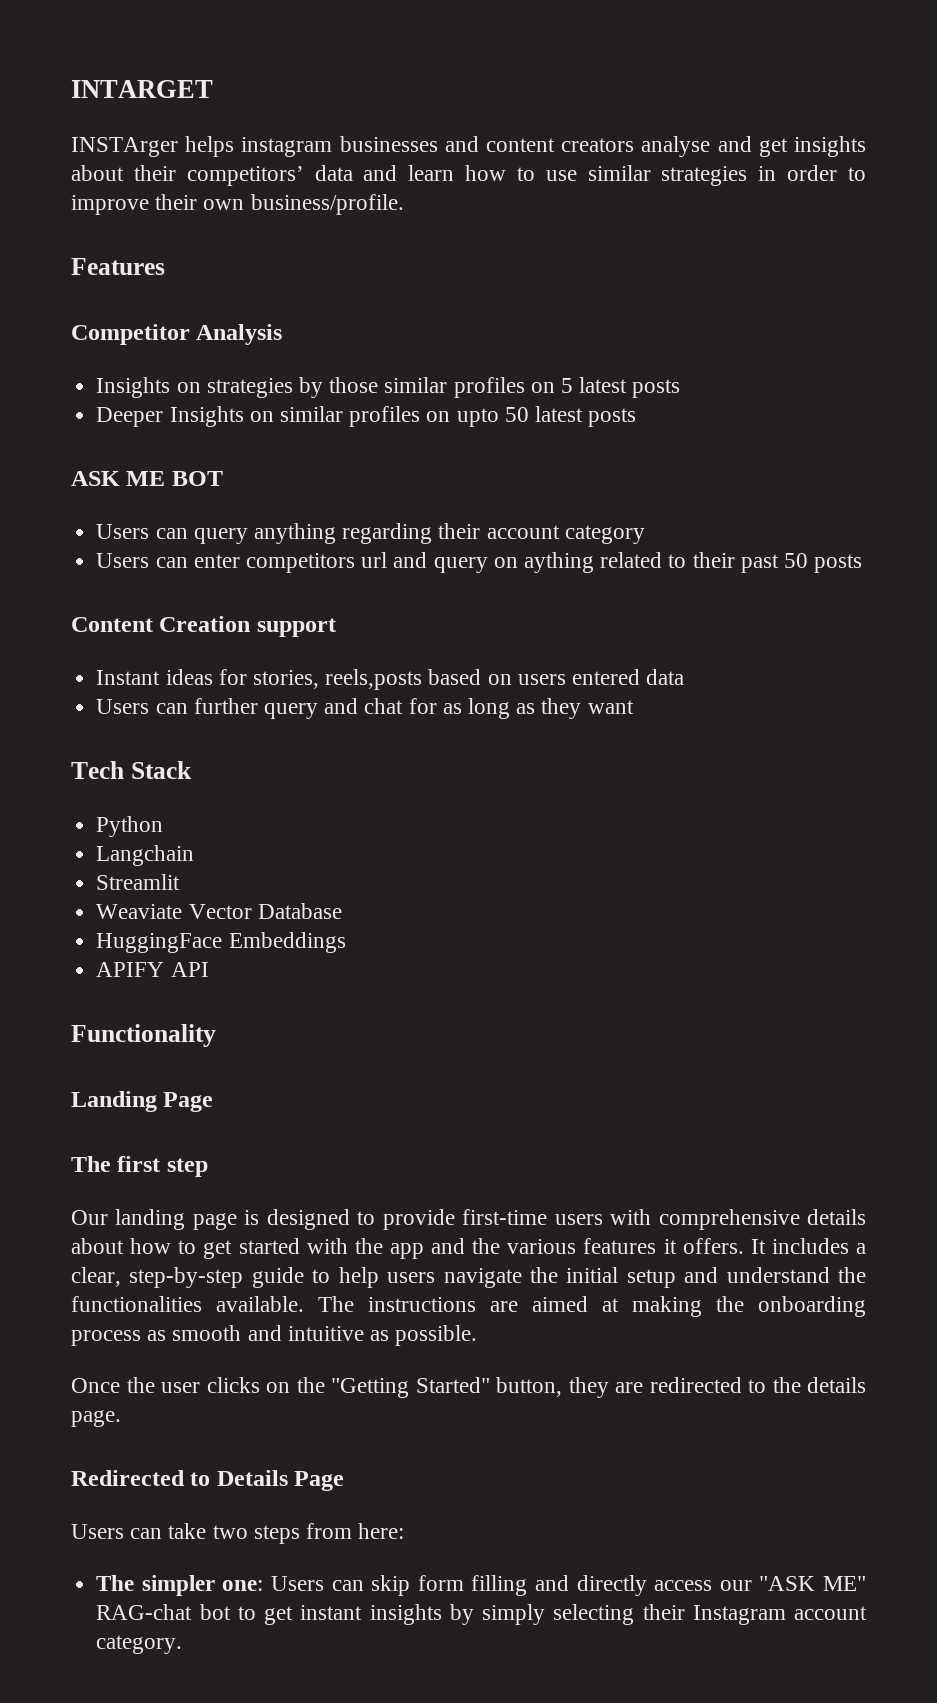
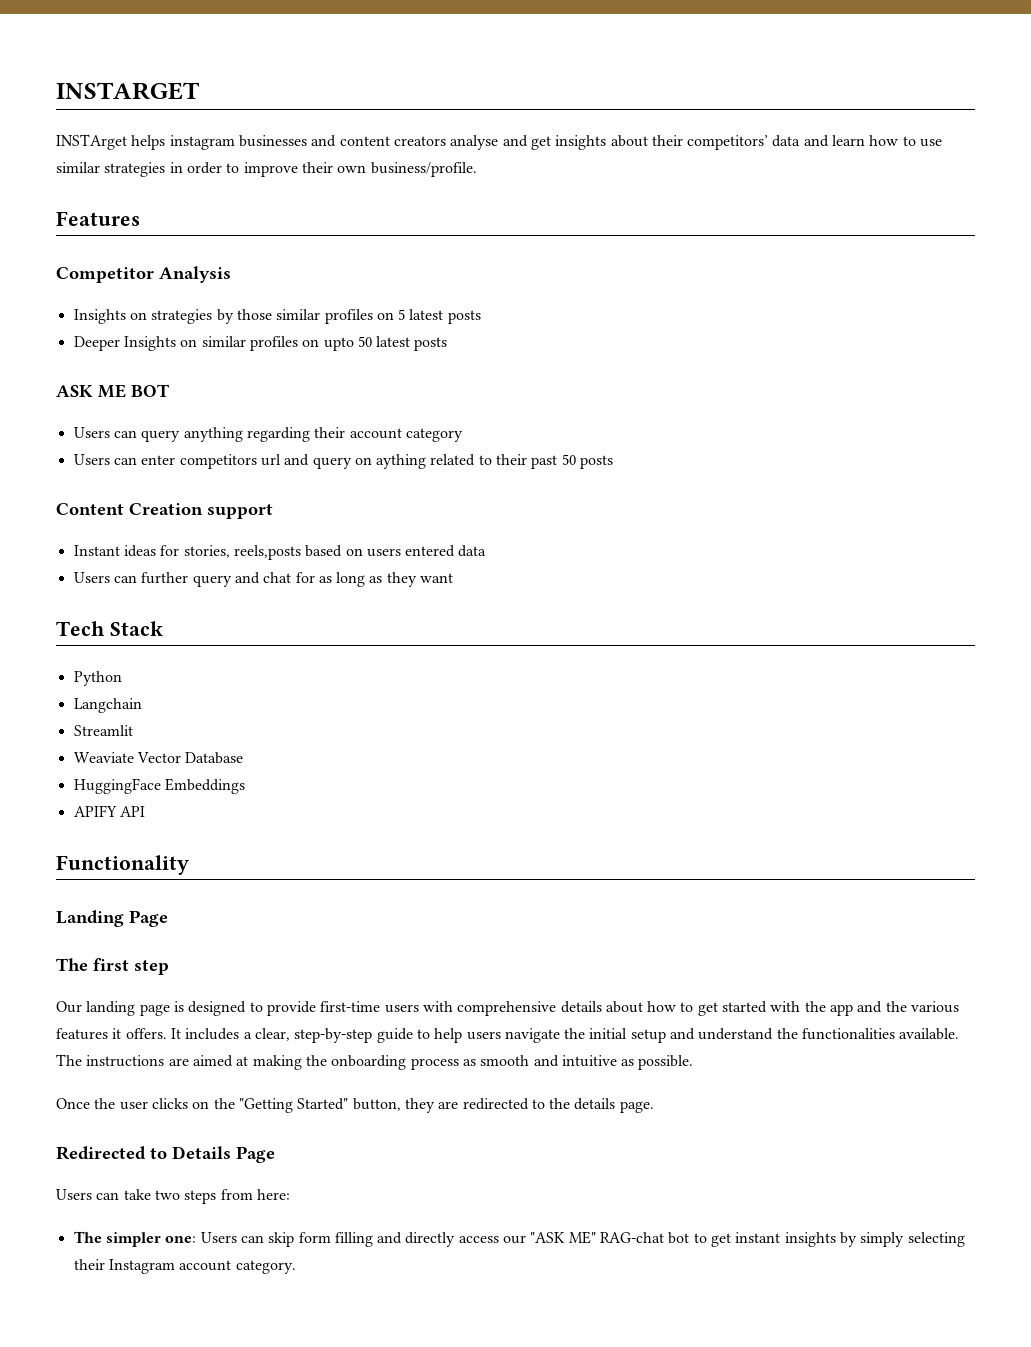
[71,80,213,98] [71,137,178,157] INTARGET // INSTArger -> [56,82,200,100] [56,134,127,150] INSTARGET // INSTArget

